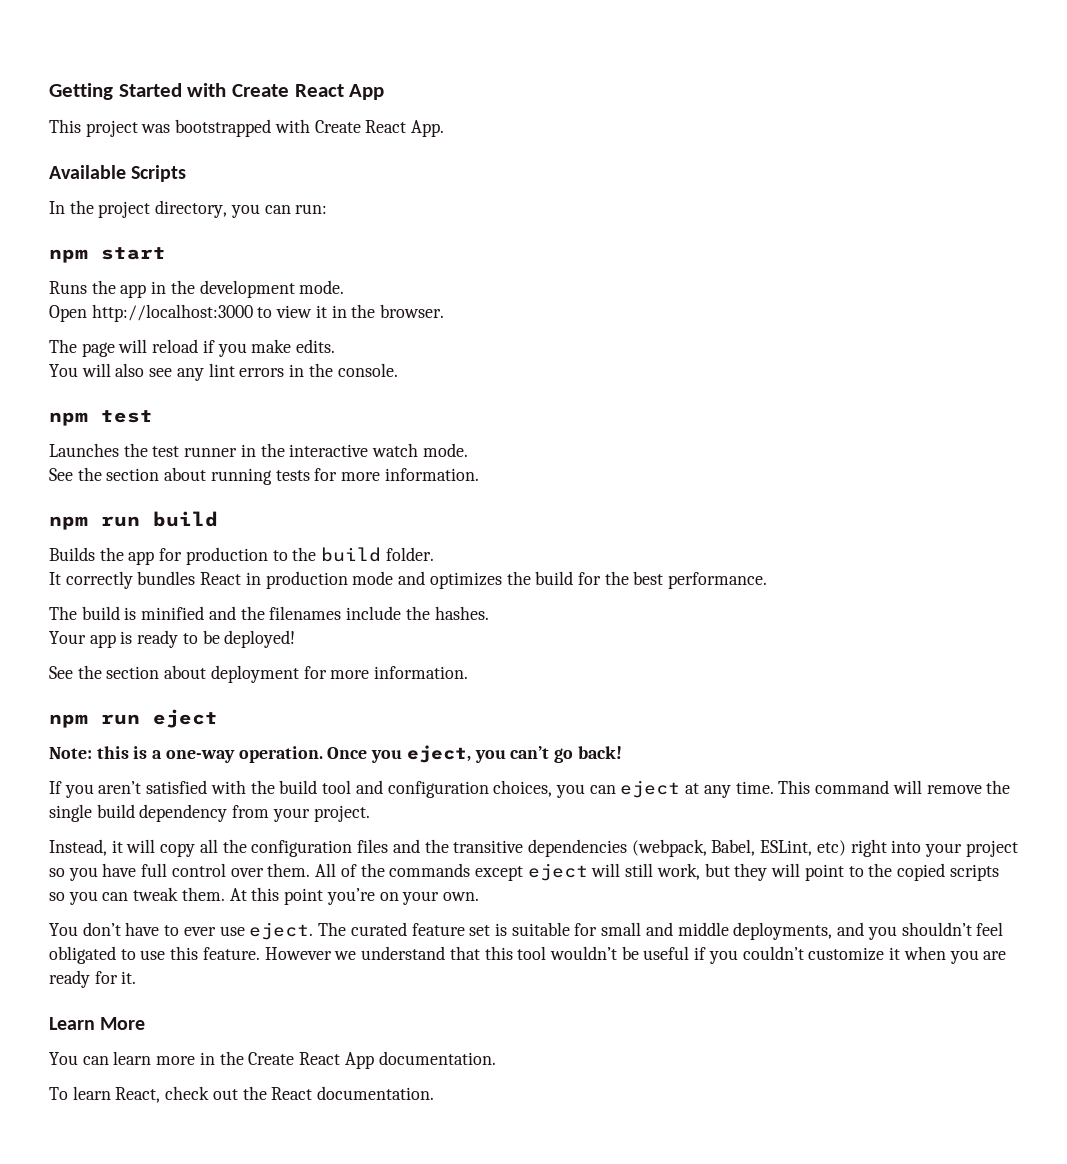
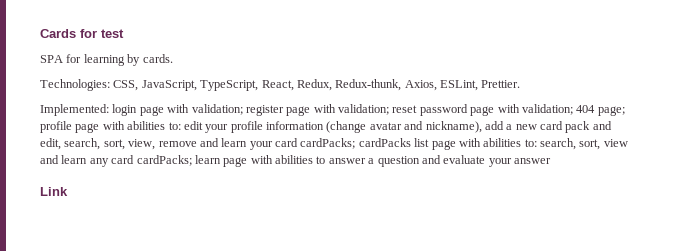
[49,83,385,100] [49,119,445,137] [49,165,187,182] [49,200,328,218] [49,247,166,263] [49,280,345,298] [49,304,445,322] [49,339,336,357] [49,363,398,381] [49,410,153,426] [49,443,468,457] [49,467,479,485] [49,511,218,530] [49,547,434,565] [49,571,768,589] [49,606,489,620] [49,630,296,648] [49,665,469,683] [49,709,218,728] [49,745,622,763] [49,780,1011,798] [49,804,370,822] [49,839,1018,857] [49,863,999,881] [49,887,479,905] [49,922,1004,940] [49,946,1007,964] [49,970,137,988] [49,1017,146,1030] [49,1051,496,1069] [49,1086,435,1103] Getting Started with Create React App // This project was bootstrapped with Create React App. // Available Scripts // In the project directory, you can run: // npm start // Runs the app in the development mode. // Open http://localhost:3000 to view it in the browser. // The page will reload if you make edits. // You will also see any lint errors in the console. // npm test // Launches the test runner in the interactive watch mode. // See the section about running tests for more information. // npm run build // Builds the app for production to the build folder. // It correctly bundles React in production mode and optimizes the build for the best performance. // The build is minified and the filenames include the hashes. // Your app is ready to be deployed! // See the section about deployment for more information. // npm run eject // Note: this is a one-way operation. Once you eject, you can’t go back! // If you aren’t satisfied with the build tool and configuration choices, you can eject at any time. This command will remove the single build dependency from your project. // Instead, it will copy all the configuration files and the transitive dependencies (webpack, Babel, ESLint, etc) right into your project so you have full control over them. All of the commands except eject will still work, but they will point to the copied scripts so you can tweak them. At this point you’re on your own. // You don’t have to ever use eject. The curated feature set is suitable for small and middle deployments, and you shouldn’t feel obligated to use this feature. However we understand that this tool wouldn’t be useful if you couldn’t customize it when you are ready for it. // Learn More // You can learn more in the Create React App documentation. // To learn React, check out the React documentation. -> [40,29,124,38] [40,54,173,66] [40,79,521,91] [40,104,625,116] [40,121,612,133] [40,138,628,150] [40,155,551,167] [40,187,68,196] Cards for test // SPA for learning by cards. // Technologies: CSS, JavaScript, TypeScript, React, Redux, Redux-thunk, Axios, ESLint, Prettier. // Implemented: login page with validation; register page with validation; reset password page with validation; 404 page; profile page with abilities to: edit your profile information (change avatar and nickname), add a new card pack and edit, search, sort, view, remove and learn your card cardPacks; cardPacks list page with abilities to: search, sort, view and learn any card cardPacks; learn page with abilities to answer a question and evaluate your answer // Link

